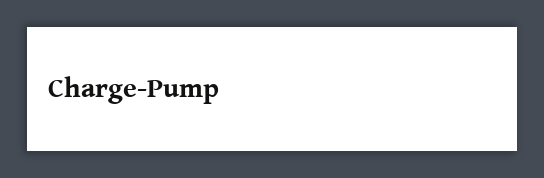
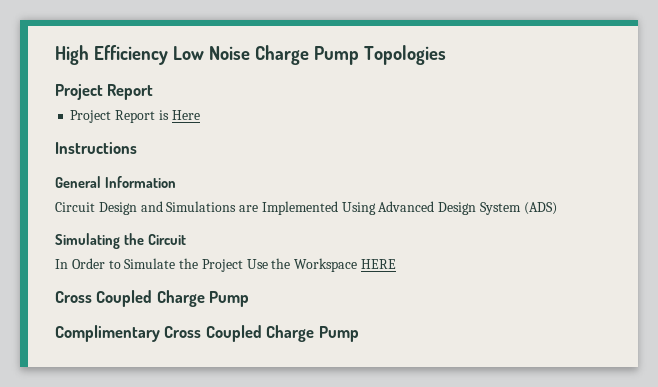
[48,76,219,104] Charge-Pump -> [55,45,446,65] [55,84,154,100] [70,110,200,123] [55,142,137,154] [55,176,176,188] [55,201,557,215] [55,233,186,249] [55,258,397,272] [55,290,250,307] [55,325,359,342] High Efficiency Low Noise Charge Pump Topologies // Project Report // Project Report is Here // Instructions // General Information // Circuit Design and Simulations are Implemented Using Advanced Design System (ADS) // Simulating the Circuit // In Order to Simulate the Project Use the Workspace HERE // Cross Coupled Charge Pump // Complimentary Cross Coupled Charge Pump

